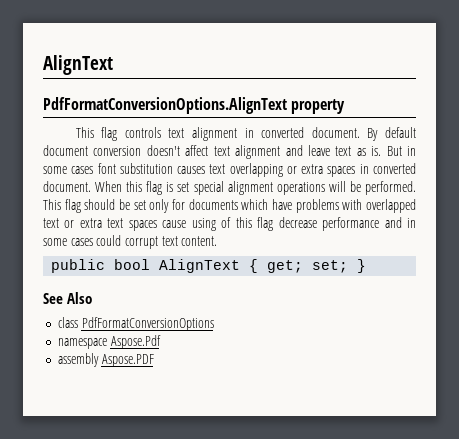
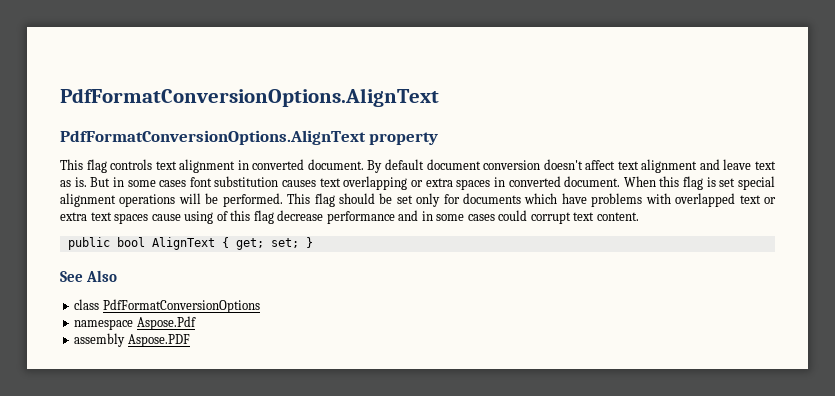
[43,55,113,75] AlignText -> [60,88,439,107] PdfFormatConversionOptions.AlignText

